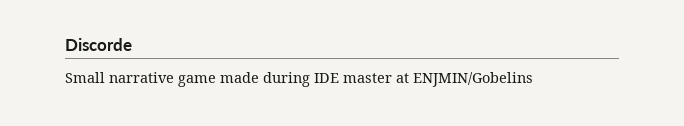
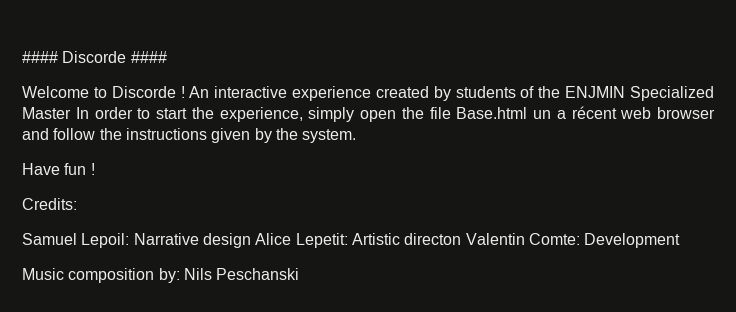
[65,38,132,51] [65,72,533,87] Discorde // Small narrative game made during IDE master at ENJMIN/Gobelins -> [22,51,167,63] [22,86,714,101] [22,106,715,122] [22,128,357,143] [22,163,95,175] [22,198,77,210] [22,233,681,248] [22,268,300,283] #### Discorde #### // Welcome to Discorde ! An interactive experience created by students of the ENJMIN Specialized Master In order to start the experience, simply open the file Base.html un a récent web browser and follow the instructions given by the system. // Have fun ! // Credits: // Samuel Lepoil: Narrative design Alice Lepetit: Artistic directon Valentin Comte: Development // Music composition by: Nils Peschanski

